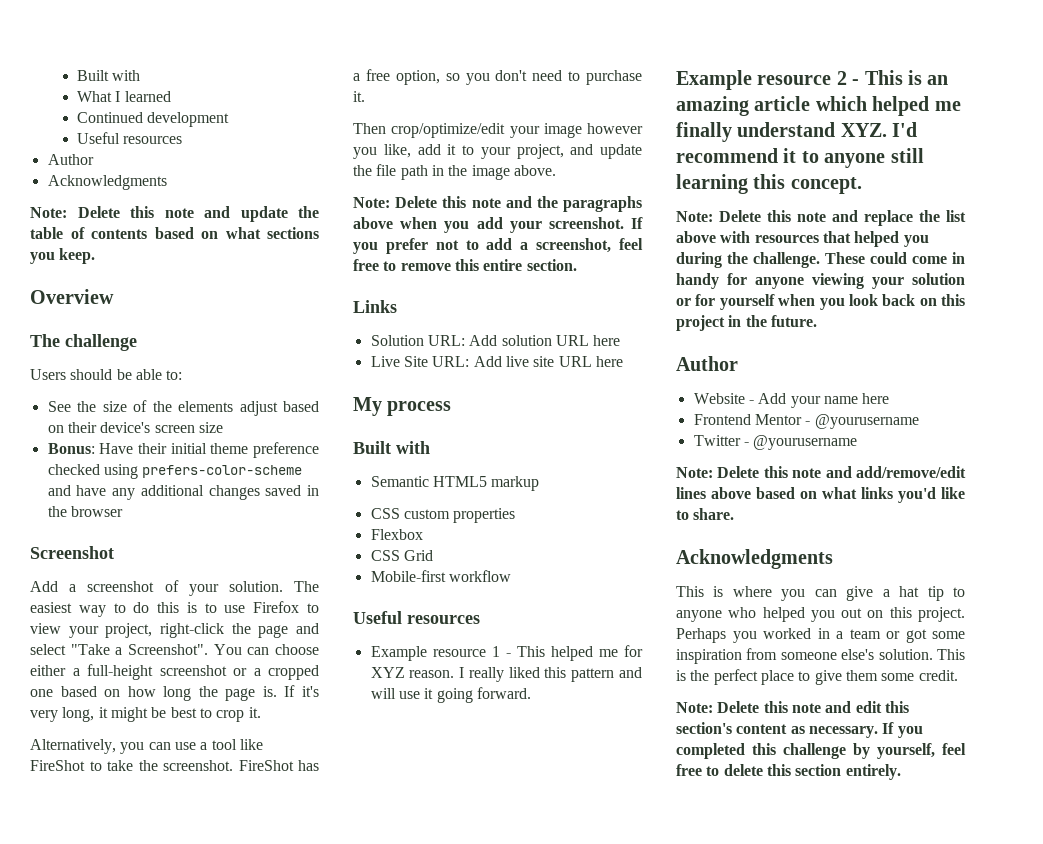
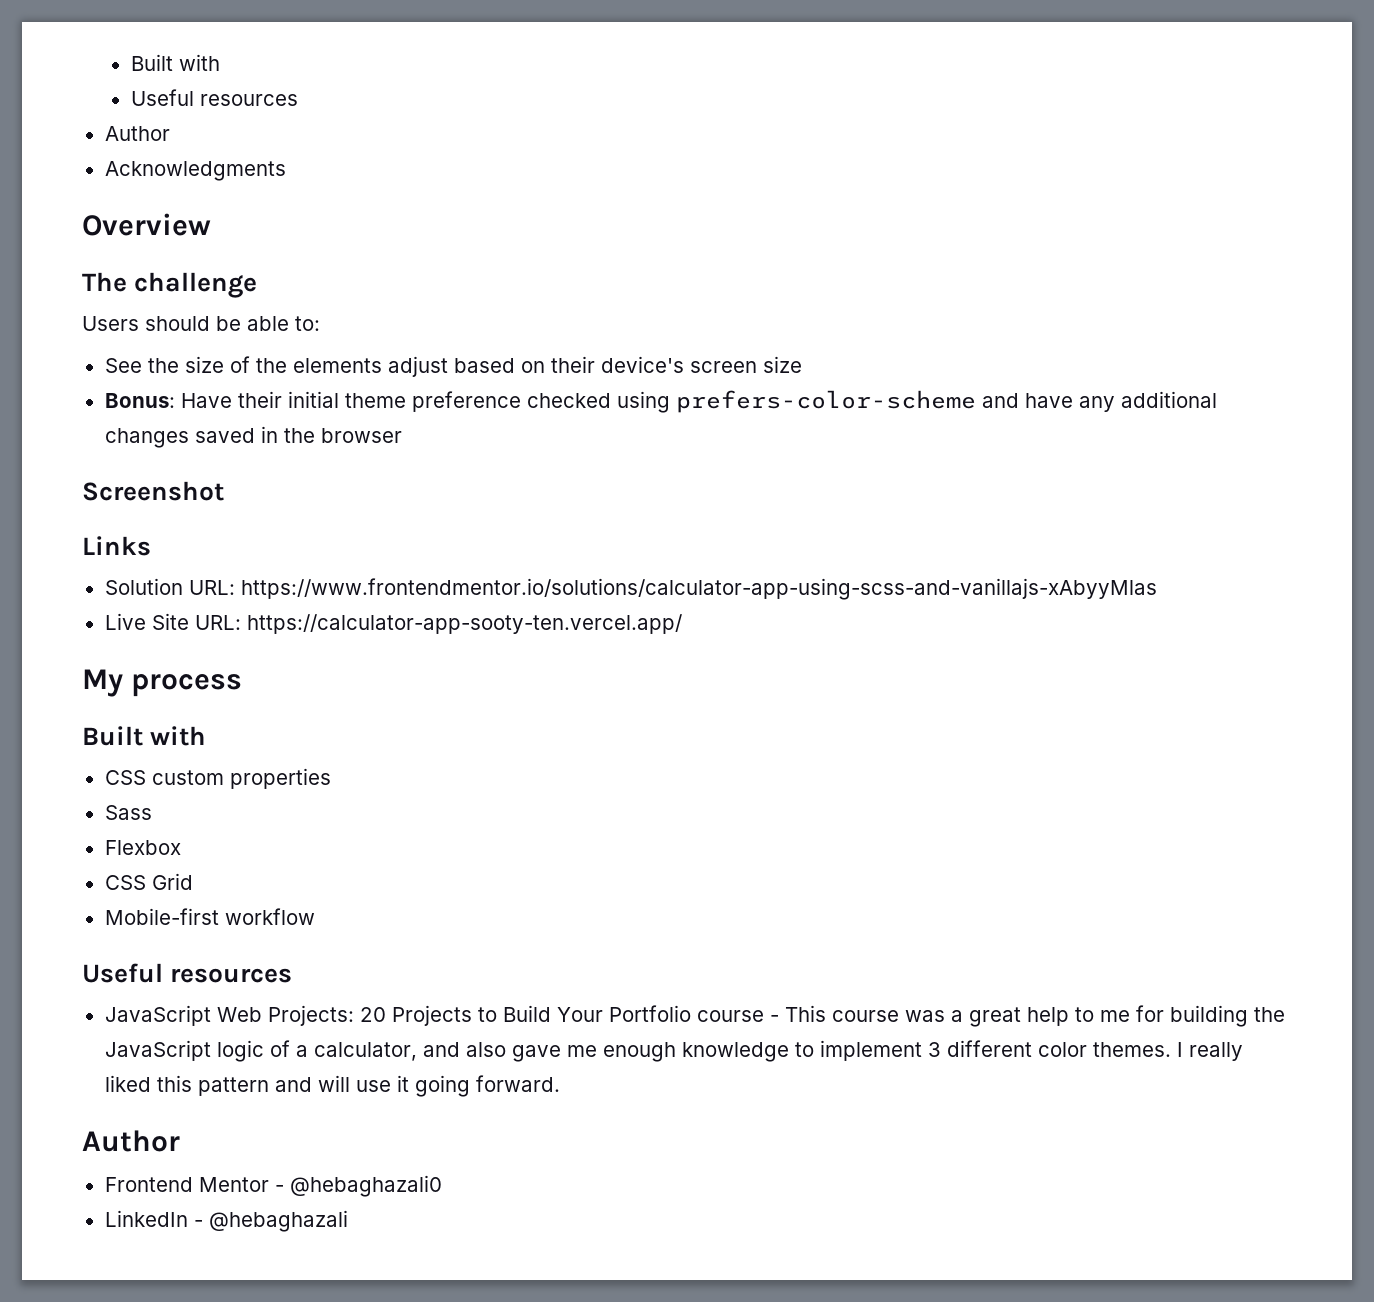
[77,70,141,81] [77,91,171,102] [77,112,230,127] Built with // What I learned // Continued development -> [130,54,220,71] Built with
[30,206,319,222] [30,227,319,239] [30,248,96,264] // Note: Delete this note and update the table of contents based on what sections you keep. -> (286, 171) none
[30,580,319,596] [30,601,319,617] [30,623,319,638] [30,644,319,655] [30,664,319,680] [30,685,319,701] [30,707,261,722] [30,739,263,754] [30,760,319,771] [353,69,642,85] [353,91,365,102] [353,123,643,138] [353,144,642,159] [353,164,556,180] [353,196,642,212] [353,217,643,233] [353,238,643,254] [353,259,577,271] // Add a screenshot of your solution. The easiest way to do this is to use Firefox to view your project, right-click the page and select "Take a Screenshot". You can choose either a full-height screenshot or a cropped one based on how long the page is. If it's very long, it might be best to crop it. // Alternatively, you can use a tool like FireShot to take the screenshot. FireShot has a free option, so you don't need to purchase it. // Then crop/optimize/edit your image however you like, add it to your project, and update the file path in the image above. // Note: Delete this note and the paragraphs above when you add your screenshot. If you prefer not to add a screenshot, feel free to remove this entire section. -> (224, 491) none
[469,335,621,346] Add solution URL here -> [240,578,1157,600] https://www.frontendmentor.io/solutions/calculator-app-using-scss-and-vanillajs-xAbyyMlas
[473,356,623,367] Add live site URL here -> [246,614,682,634] https://calculator-app-sooty-ten.vercel.app/
[370,476,540,491] // Semantic HTML5 markup -> (207, 736) none
(516, 515) none -> [104,805,152,820] // Sass
[370,645,643,661] [370,667,455,678] Example resource 1 - This helped me for XYZ reason. -> [104,1005,1285,1027] [104,1040,1171,1062] JavaScript Web Projects: 20 Projects to Build Your Portfolio course - This course was a great help to me for building the JavaScript logic of a calculator, and also gave me enough knowledge to implement 3 different color themes.
[676,70,949,90] [676,96,961,116] [676,122,918,142] [676,148,924,168] [676,174,862,194] [676,210,966,226] [676,231,929,247] [676,252,965,268] [676,273,965,289] [676,294,965,310] [676,315,817,331] [676,356,738,371] [693,393,890,408] [693,414,919,429] [693,435,858,450] [676,466,966,478] [676,487,965,503] [676,508,735,520] [676,549,833,569] [676,586,965,601] [676,607,965,622] [676,628,965,643] [676,648,965,664] [676,669,958,685] [676,701,909,713] [676,722,923,738] [676,743,966,759] [676,764,901,780] Example resource 2 - This is an amazing article which helped me finally understand XYZ. I'd recommend it to anyone still learning this concept. // Note: Delete this note and replace the list above with resources that helped you during the challenge. These could come in handy for anyone viewing your solution or for yourself when you look back on this project in the future. // Author // Website - Add your name here // Frontend Mentor - @yourusername // Twitter - @yourusername // Note: Delete this note and add/remove/edit lines above based on what links you'd like to share. // Acknowledgments // This is where you can give a hat tip to anyone who helped you out on this project. Perhaps you worked in a team or got some inspiration from someone else's solution. This is the perfect place to give them some credit. // Note: Delete this note and edit this section's content as necessary. If you completed this challenge by yourself, feel free to delete this section entirely. -> [82,1130,180,1152] [104,1175,442,1197] [104,1210,348,1232] Author // Frontend Mentor - @hebaghazali0 // LinkedIn - @hebaghazali

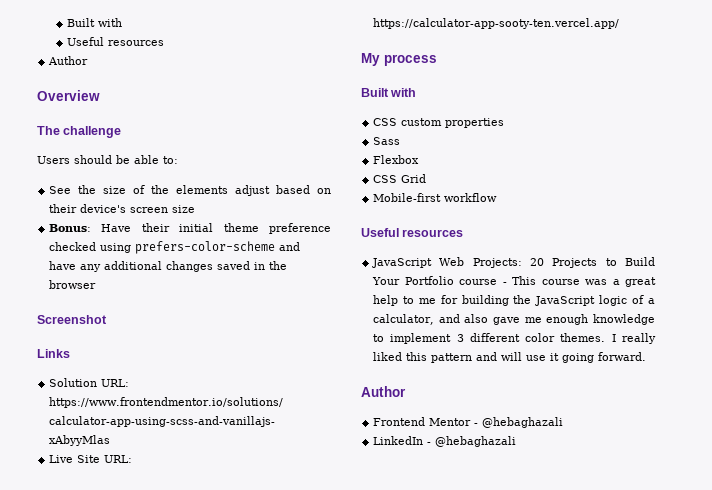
[104,161,286,181] // Acknowledgments -> (89, 60) none
[289,1175,442,1197] @hebaghazali0 -> [482,417,564,428] @hebaghazali

